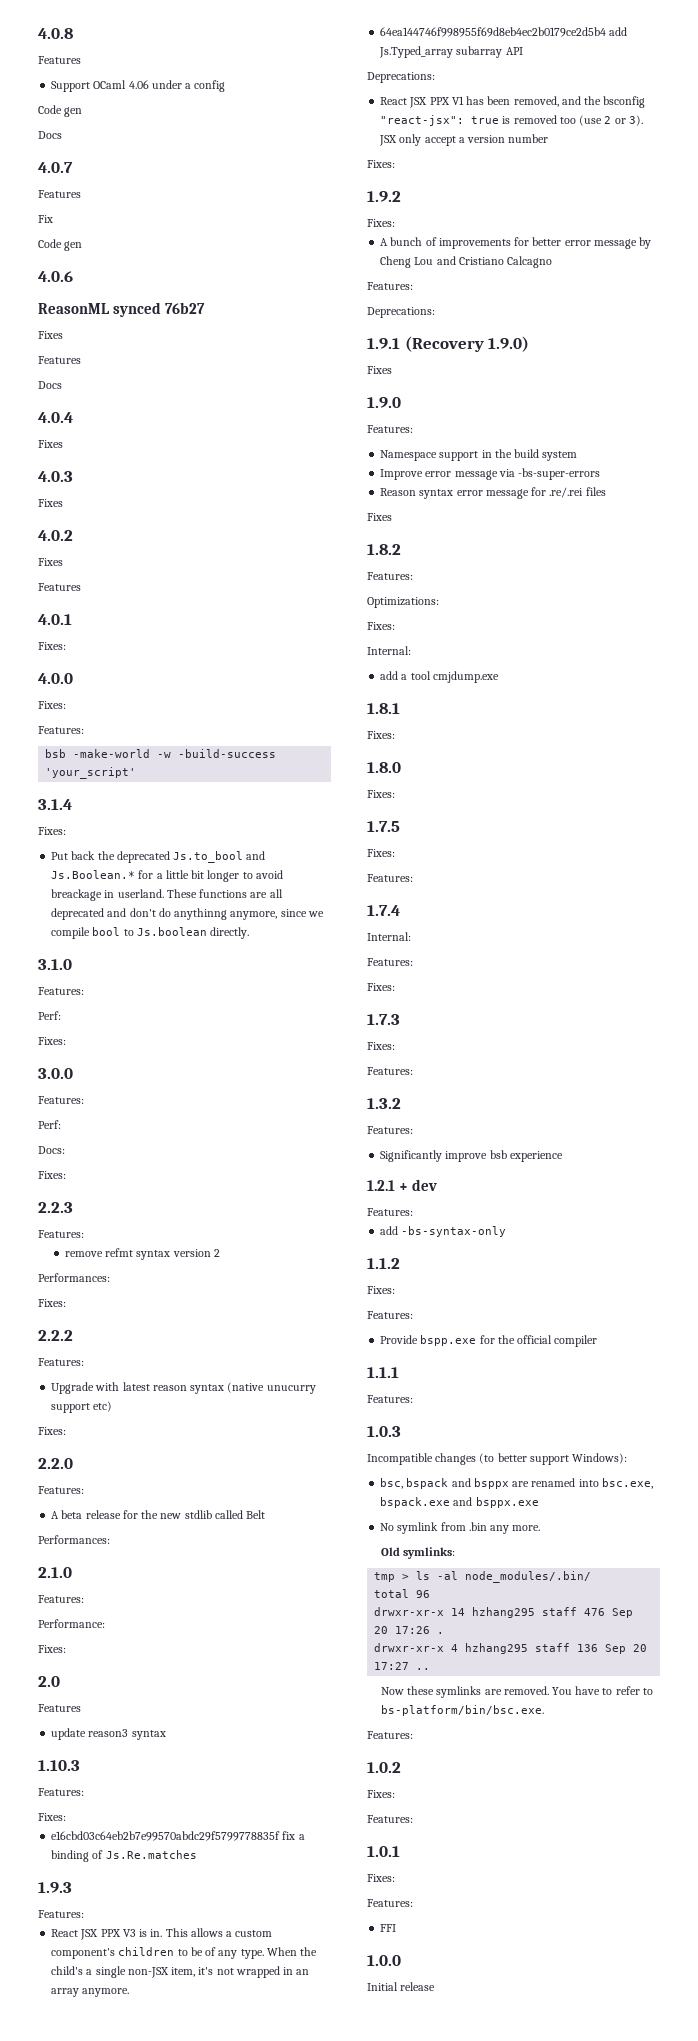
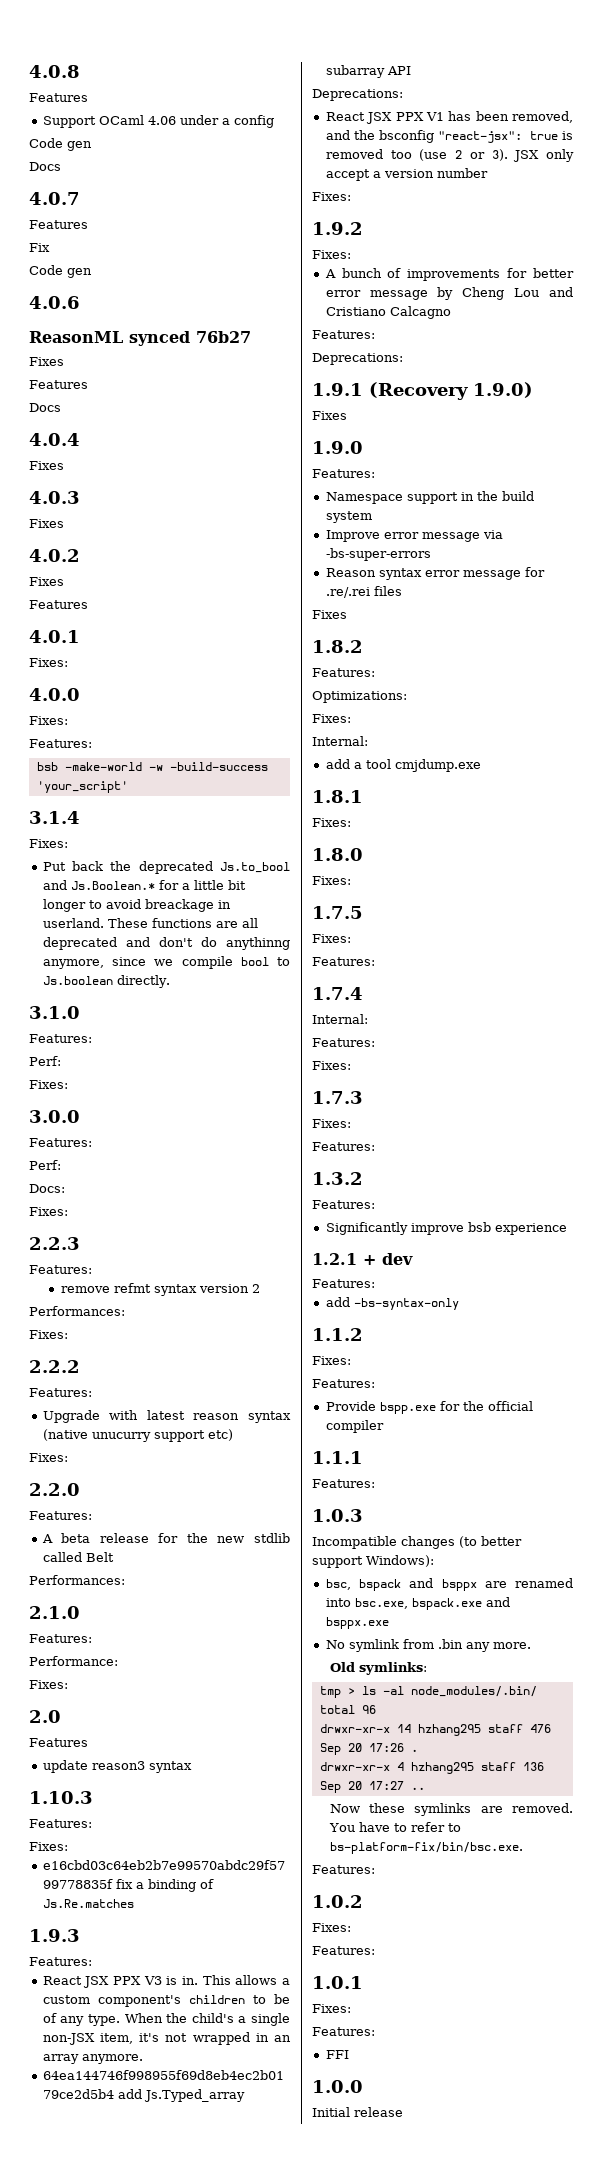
[380,1705,544,1716] bs-platform/bin/bsc.exe. -> [329,1842,523,1854] bs-platform-fix/bin/bsc.exe.

